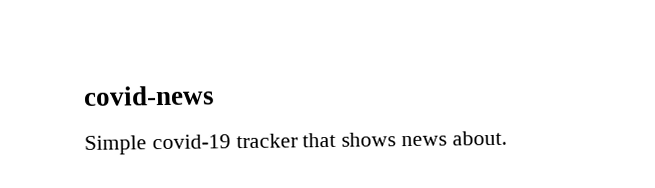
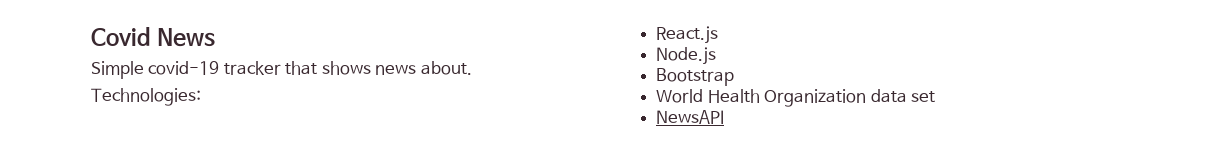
[83,85,215,106] covid-news -> [91,27,216,47] Covid News
(507, 138) none -> [91,88,201,106] [656,26,719,44] [656,47,717,65] [656,68,735,86] [656,89,935,107] [656,110,725,124] // Technologies: // React.js // Node.js // Bootstrap // World Health Organization data set // NewsAPI

